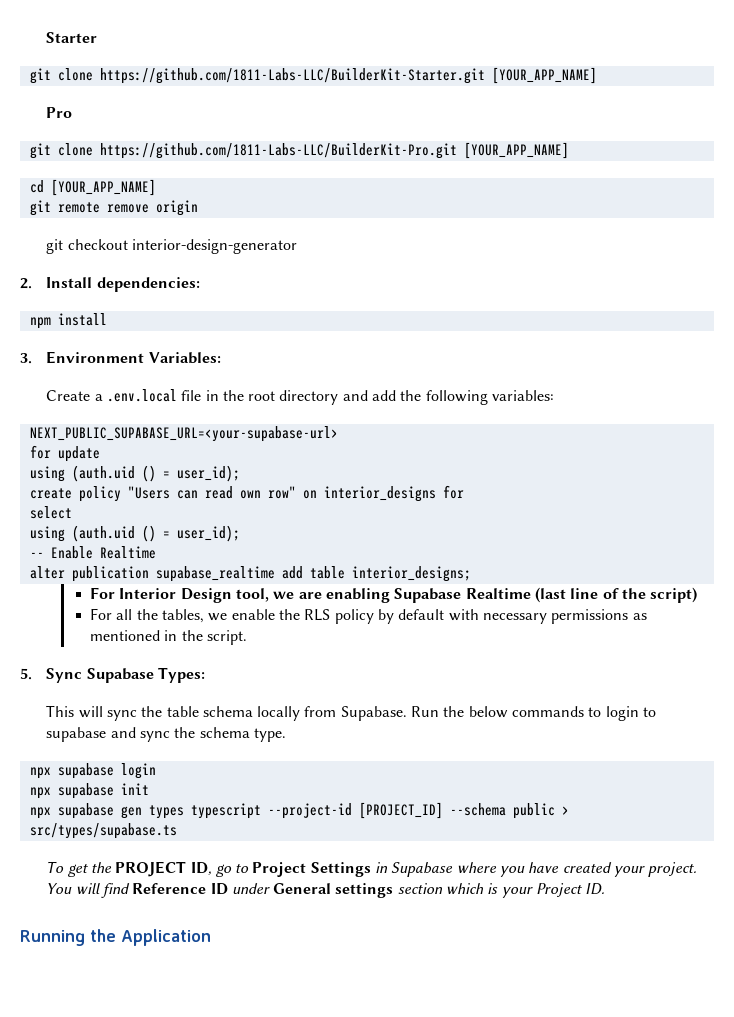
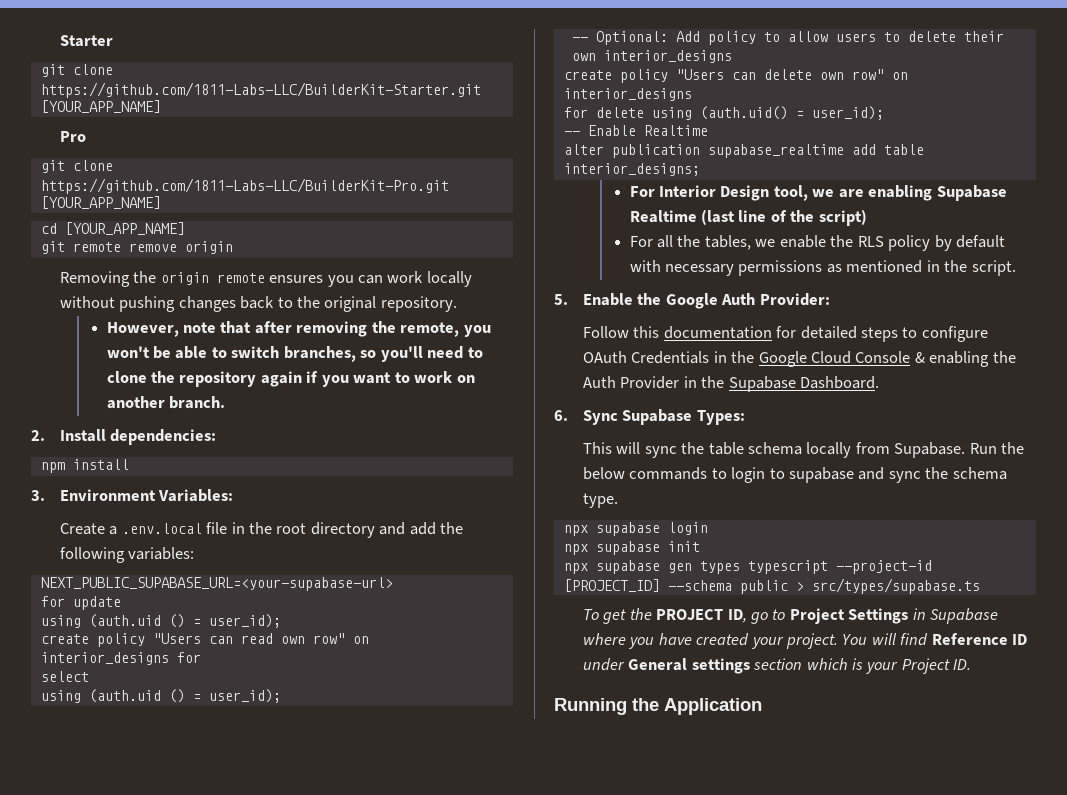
[46,239,297,254] git checkout interior-design-generator -> [59,271,472,287] [59,296,457,312] [106,321,491,337] [106,346,483,362] [106,371,475,387] [106,396,226,409] Removing the origin remote ensures you can work locally without pushing changes back to the original repository. // However, note that after removing the remote, you won't be able to switch branches, so you'll need to clone the repository again if you want to work on another branch.
(240, 533) none -> [571,31,1004,45] [571,50,732,63] [563,69,908,83] [563,88,692,101] [563,106,884,120] // -- Optional: Add policy to allow users to delete their own interior_designs // create policy "Users can delete own row" on interior_designs // for delete using (auth.uid() = user_id);
(32, 674) none -> [582,293,830,309] [582,326,988,342] [582,351,1016,367] [582,376,879,392] [554,410,568,421] Enable the Google Auth Provider: // Follow this documentation for detailed steps to configure OAuth Credentials in the Google Cloud Console & enabling the Auth Provider in the Supabase Dashboard. // 6.

